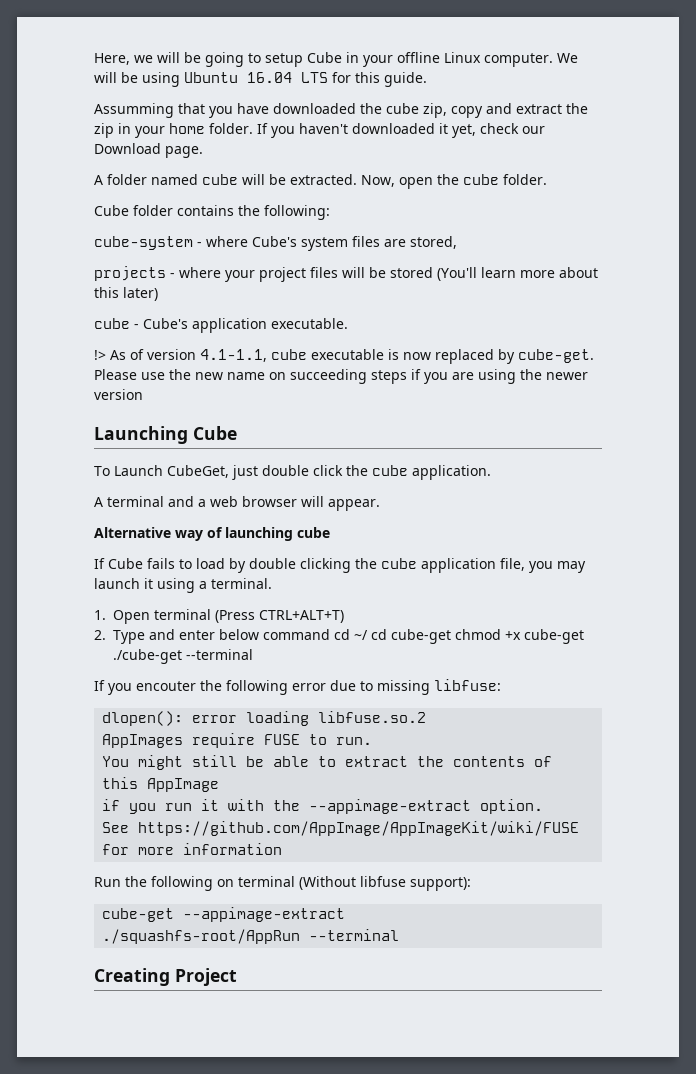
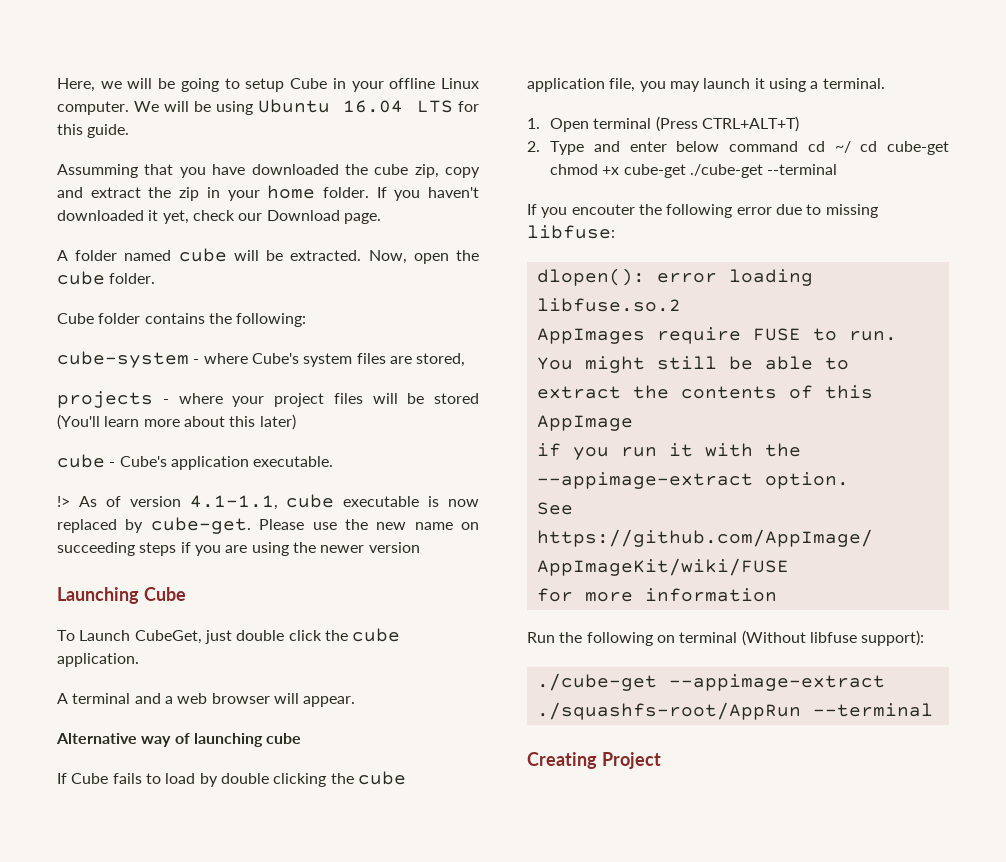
[102,908,175,922] cube-get -> [536,673,657,691] ./cube-get

